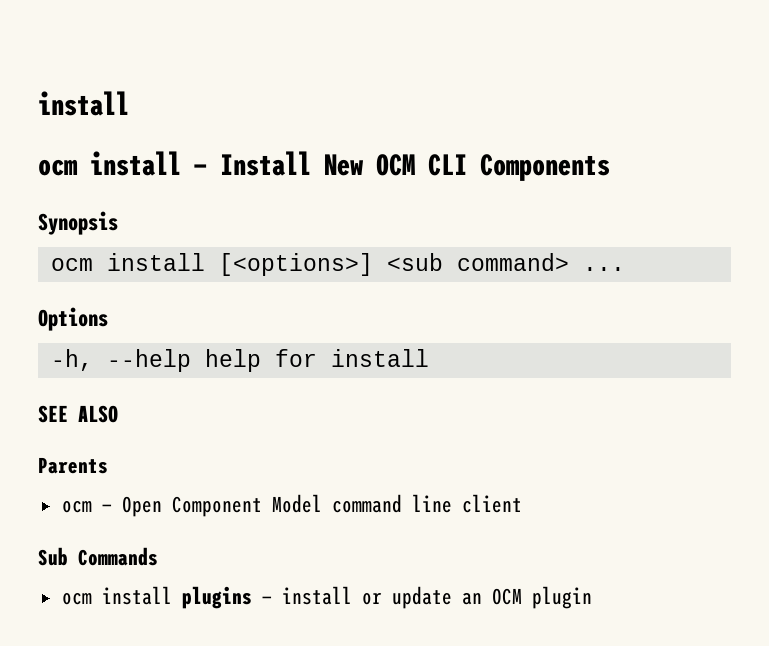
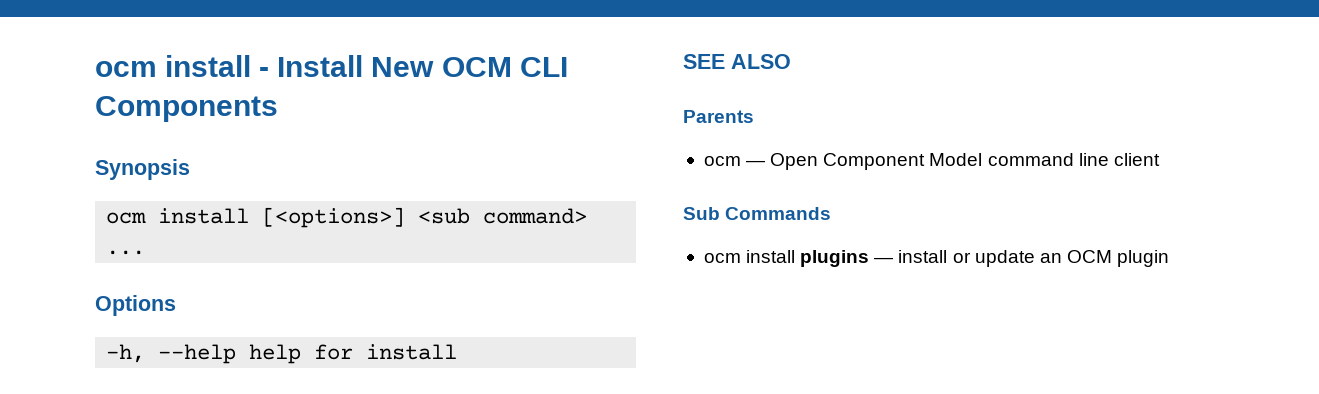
[38,91,129,116] [38,151,207,176] install // ocm install — -> [95,55,270,77] ocm install -

